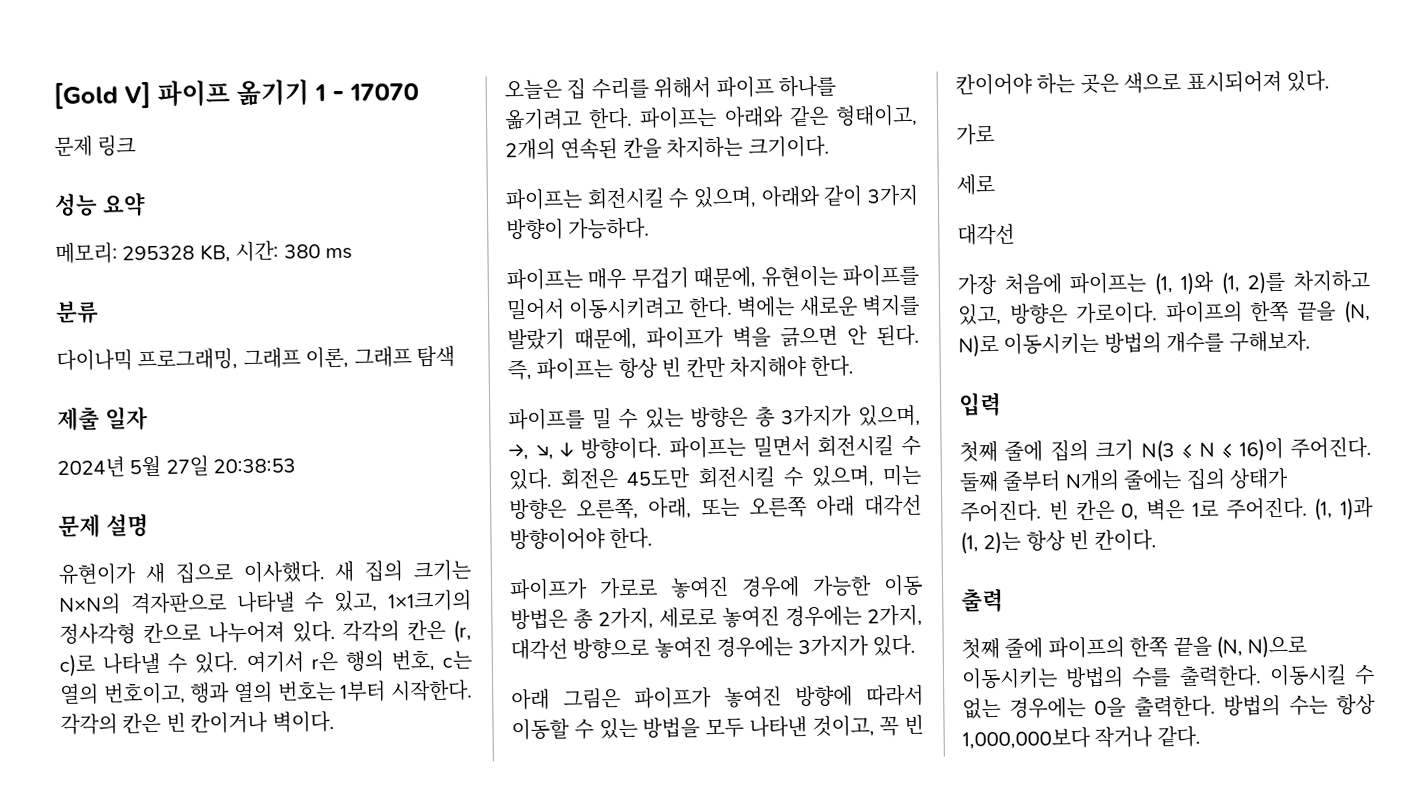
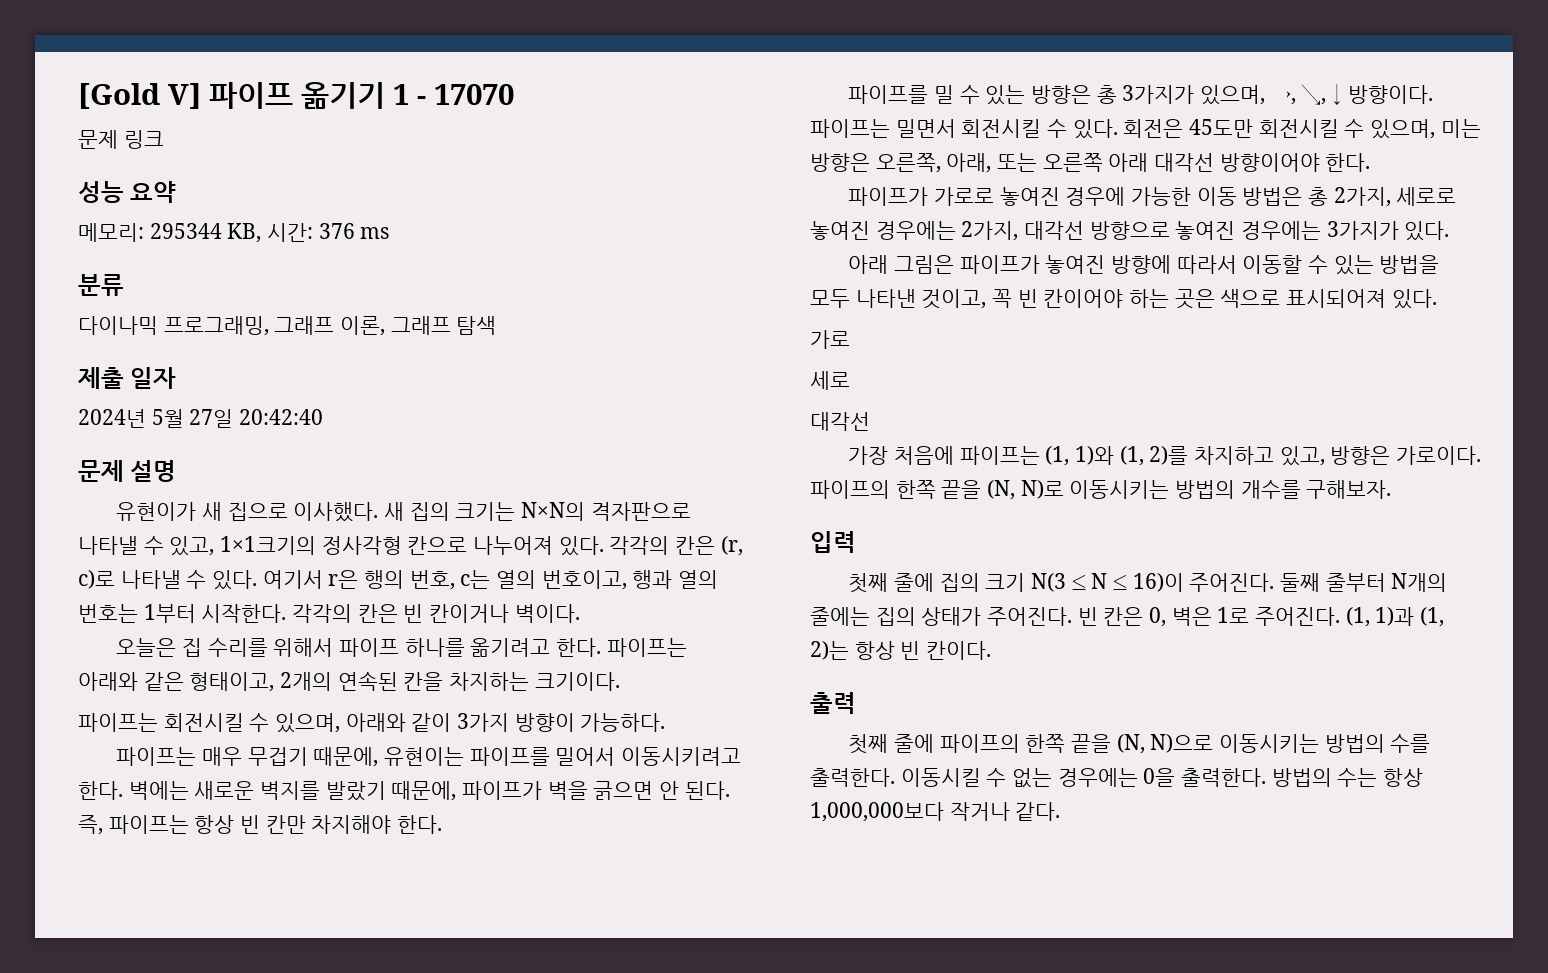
[122,245,196,261] 295328 -> [149,223,222,239] 295344
[283,244,321,259] 380 -> [318,223,355,239] 376
[213,458,297,474] 20:38:53 -> [239,409,324,425] 20:42:40

